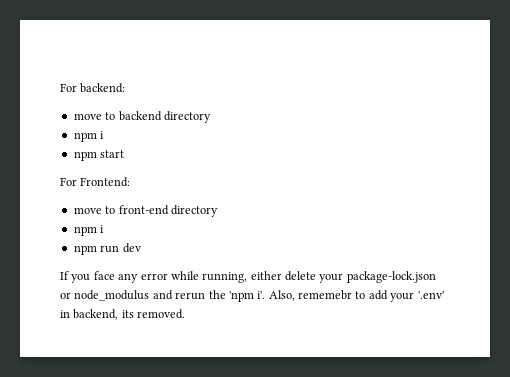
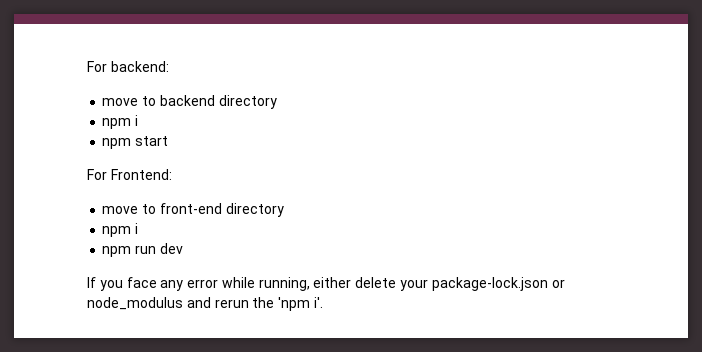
[268,290,444,302] [60,309,186,320] Also, rememebr to add your '.env' in backend, its removed. -> (323, 302) none

